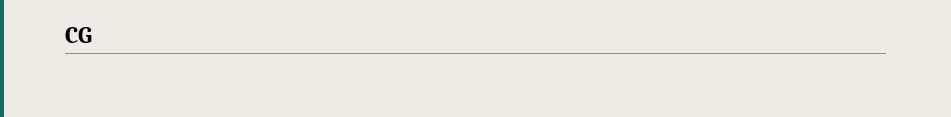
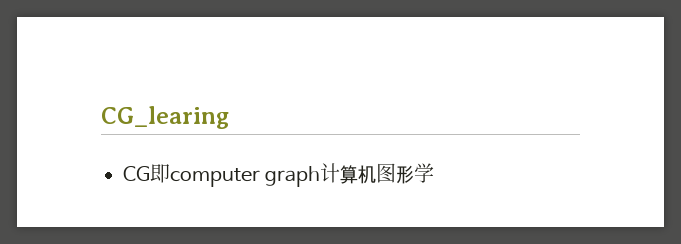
[65,27,92,43] CG -> [101,106,229,129] [123,163,435,187] CG_learing // CG即computer graph计算机图形学

